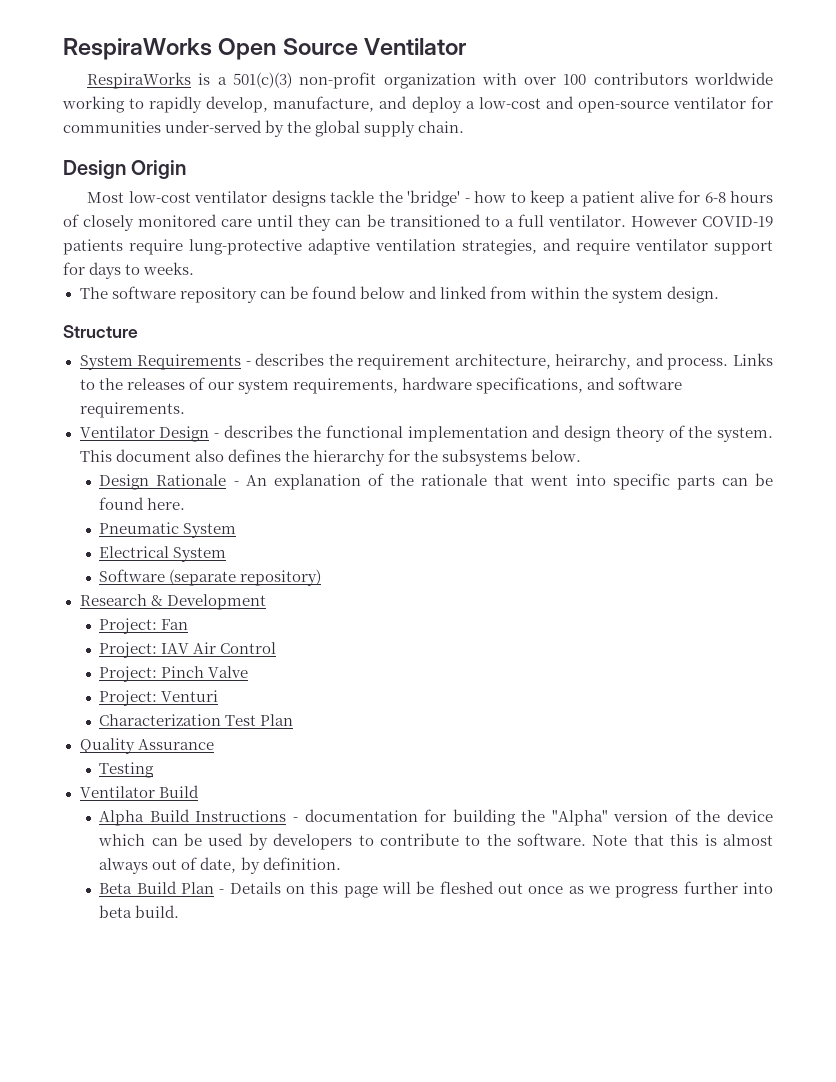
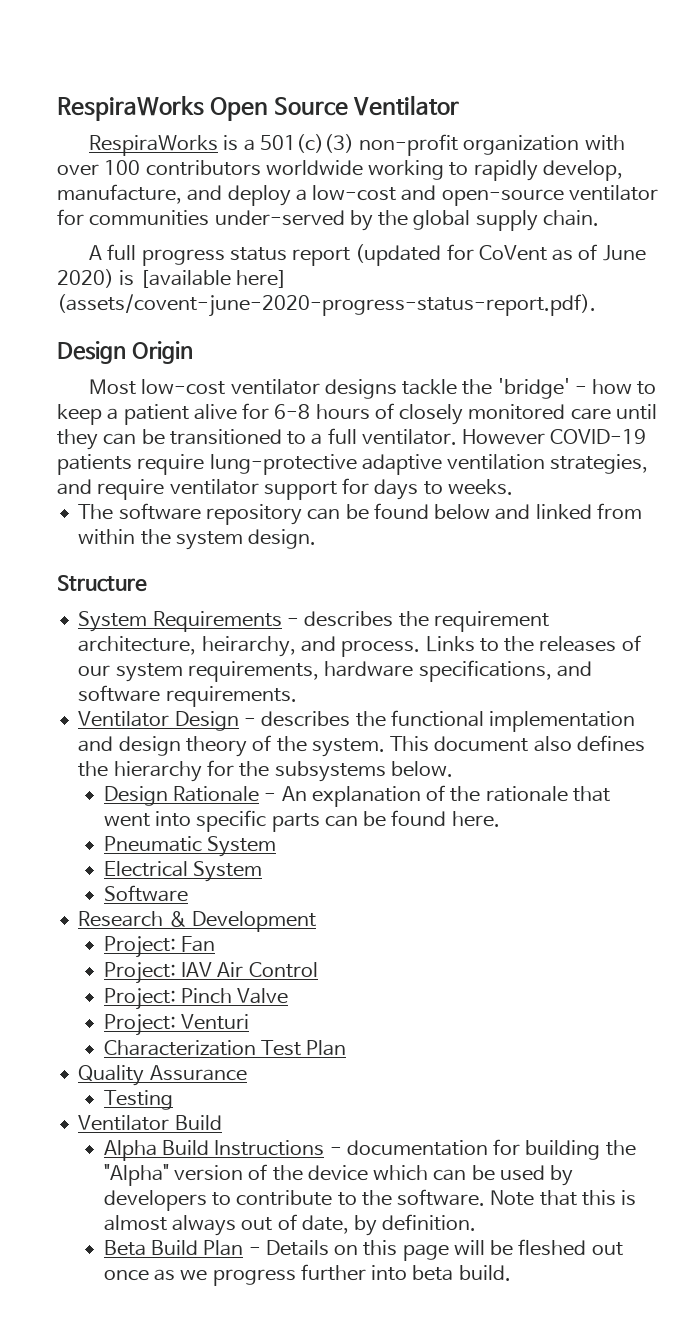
(465, 127) none -> [89,244,646,266] [57,269,287,288] [57,294,596,317] // A full progress status report (updated for CoVent as of June 2020) is [available here] (assets/covent-june-2020-progress-status-report.pdf).
[169,569,322,586] (separate repository) -> (188, 893) none

